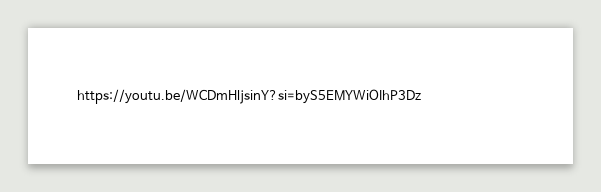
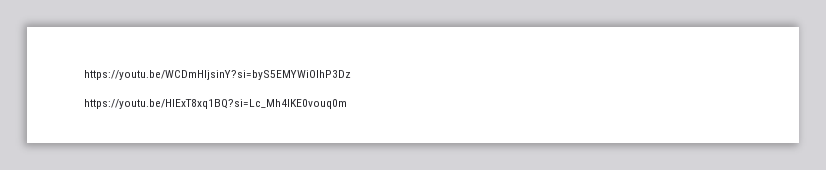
(421, 96) none -> [84,99,347,109] // https://youtu.be/HIExT8xq1BQ?si=Lc_Mh4IKE0vouq0m

